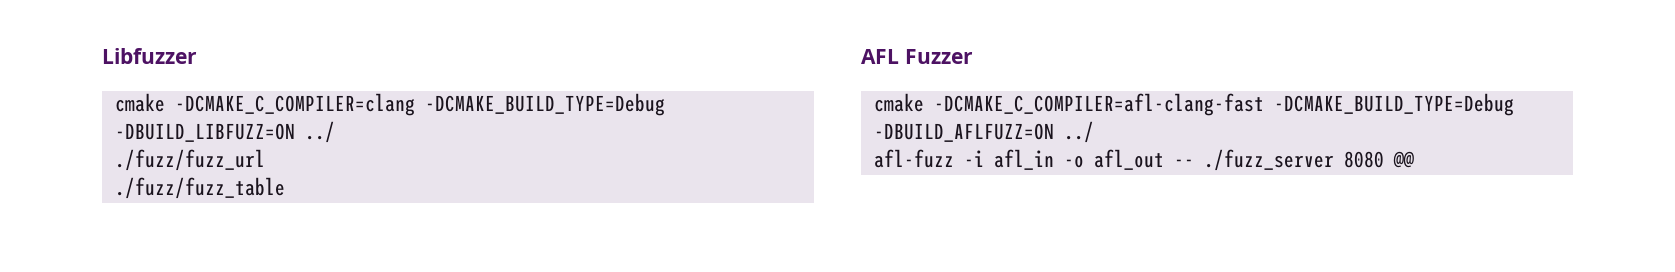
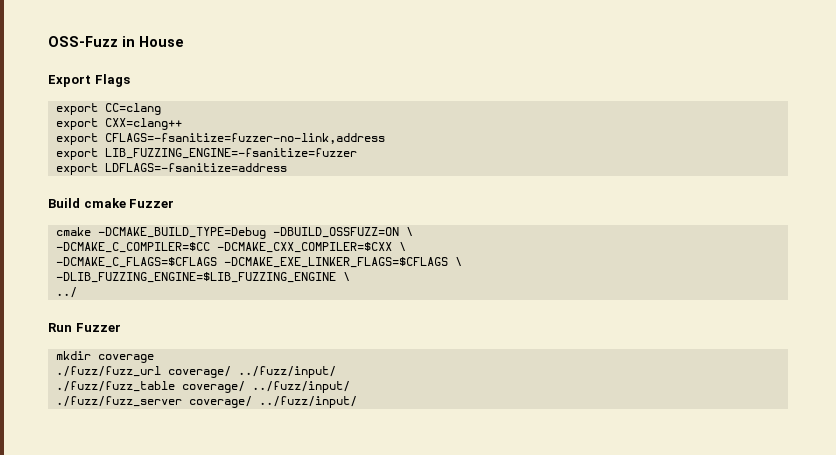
[102,48,197,64] [114,93,665,116] [114,121,335,143] [114,149,265,171] [114,177,285,199] [861,49,973,64] [873,93,1514,116] [873,121,1094,143] [873,149,1414,171] Libfuzzer // cmake -DCMAKE_C_COMPILER=clang -DCMAKE_BUILD_TYPE=Debug -DBUILD_LIBFUZZ=ON ../ // ./fuzz/fuzz_url // ./fuzz/fuzz_table // AFL Fuzzer // cmake -DCMAKE_C_COMPILER=afl-clang-fast -DCMAKE_BUILD_TYPE=Debug -DBUILD_AFLFUZZ=ON ../ // afl-fuzz -i afl_in -o afl_out -- ./fuzz_server 8080 @@ -> [48,36,184,47] [48,74,130,87] [56,103,162,115] [56,118,183,130] [56,133,386,145] [56,148,358,160] [56,163,288,175] [48,198,175,208] [56,227,414,239] [56,242,407,253] [56,257,463,268] [56,272,351,283] [56,287,78,298] [48,323,121,332] [56,351,155,363] [56,366,337,378] [56,381,351,393] [56,396,358,408] OSS-Fuzz in House // Export Flags // export CC=clang // export CXX=clang++ // export CFLAGS=-fsanitize=fuzzer-no-link,address // export LIB_FUZZING_ENGINE=-fsanitize=fuzzer // export LDFLAGS=-fsanitize=address // Build cmake Fuzzer // cmake -DCMAKE_BUILD_TYPE=Debug -DBUILD_OSSFUZZ=ON \ // -DCMAKE_C_COMPILER=$CC -DCMAKE_CXX_COMPILER=$CXX \ // -DCMAKE_C_FLAGS=$CFLAGS -DCMAKE_EXE_LINKER_FLAGS=$CFLAGS \ // -DLIB_FUZZING_ENGINE=$LIB_FUZZING_ENGINE \ // ../ // Run Fuzzer // mkdir coverage // ./fuzz/fuzz_url coverage/ ../fuzz/input/ // ./fuzz/fuzz_table coverage/ ../fuzz/input/ // ./fuzz/fuzz_server coverage/ ../fuzz/input/

